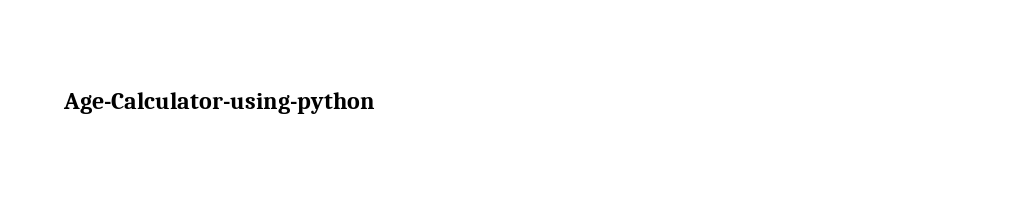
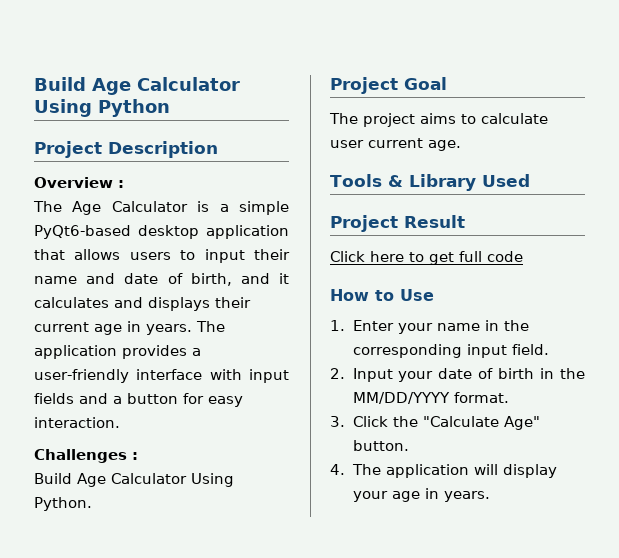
[63,92,375,114] Age-Calculator-using-python -> [34,77,240,95] [34,99,170,117] [34,141,218,158] [34,177,124,188] [33,201,289,215] [34,225,289,239] [34,249,290,263] [34,273,289,286] [34,297,251,311] [34,321,225,335] [34,345,201,359] [34,369,289,383] [34,393,243,407] [34,417,120,428] [34,449,138,463] [34,473,234,487] [34,497,92,511] [330,77,447,94] [329,113,548,127] [330,138,461,151] [330,174,530,191] [330,215,465,232] [330,251,523,265] [330,289,434,301] [330,320,529,334] [352,344,549,358] [330,368,585,382] [352,392,509,404] [330,416,540,430] [352,440,409,451] [330,464,557,478] [352,488,490,502] Build Age Calculator Using Python // Project Description // Overview : // The Age Calculator is a simple PyQt6-based desktop application that allows users to input their name and date of birth, and it calculates and displays their current age in years. The application provides a user-friendly interface with input fields and a button for easy interaction. // Challenges : // Build Age Calculator Using Python. // Project Goal // The project aims to calculate user current age. // Tools & Library Used // Project Result // Click here to get full code // How to Use // 1. Enter your name in the corresponding input field. // 2. Input your date of birth in the MM/DD/YYYY format. // 3. Click the "Calculate Age" button. // 4. The application will display your age in years.

